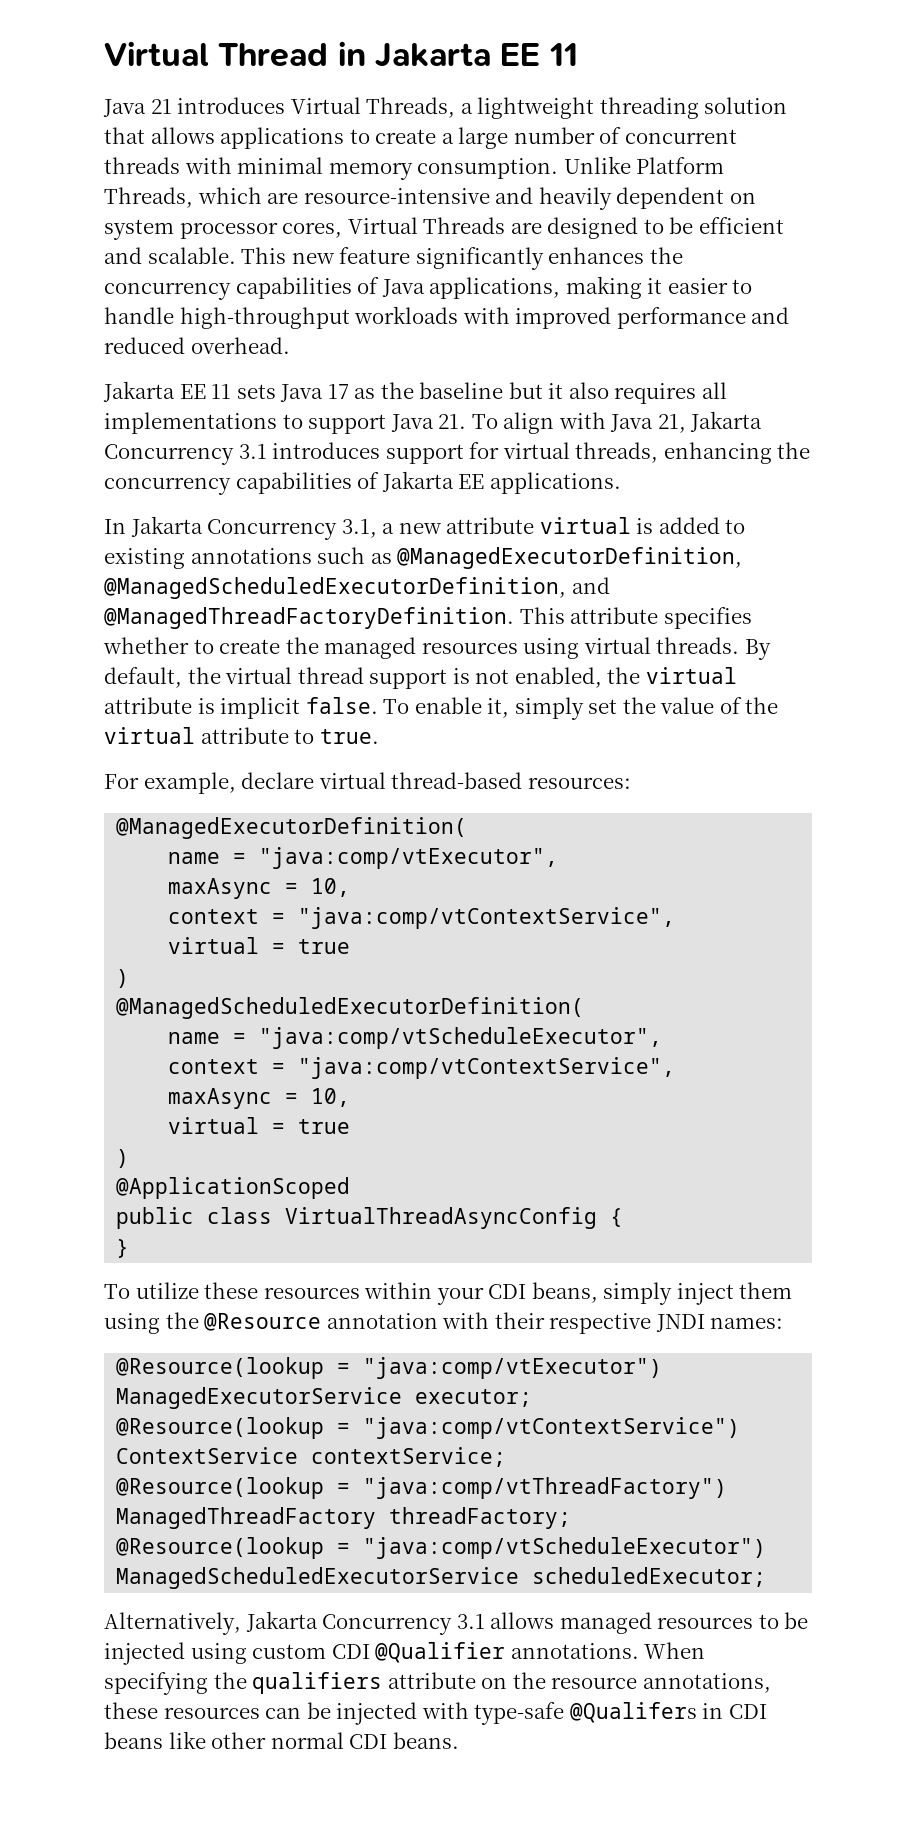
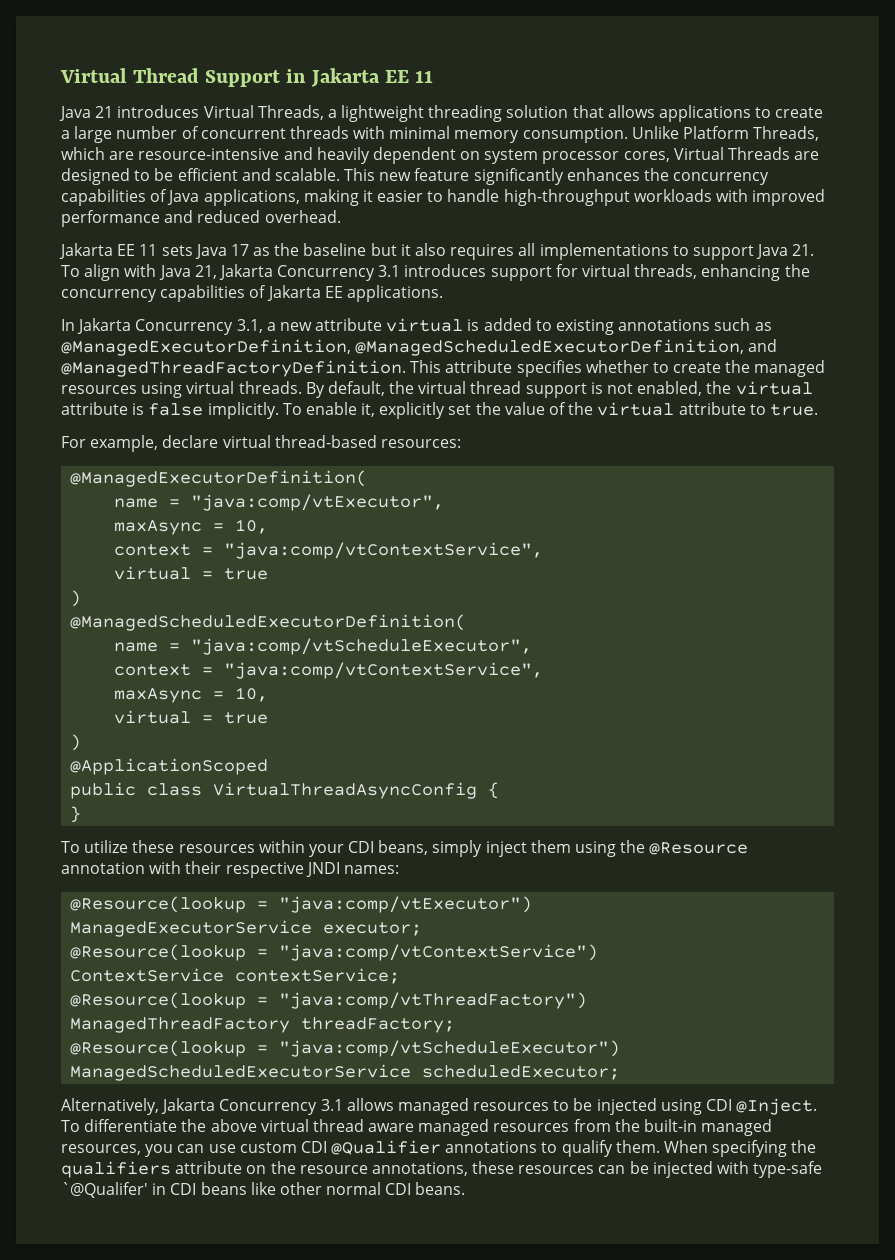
(329, 55) none -> [205,70,281,87] Support
[220,697,378,719] implicit false. -> [148,402,279,419] false implicitly.
[514,697,584,720] simply -> [379,402,446,419] explicitly
[252,1642,639,1663] custom CDI @Qualifier annotations. -> [706,1098,818,1115] [61,1119,773,1136] [61,1140,660,1157] CDI @Inject. To differentiate the above virtual thread aware managed resources from the built-in managed resources, you can use custom CDI @Qualifier annotations to qualify them.
[569,1702,697,1723] @Qualifers -> [61,1182,148,1198] `@Qualifer'

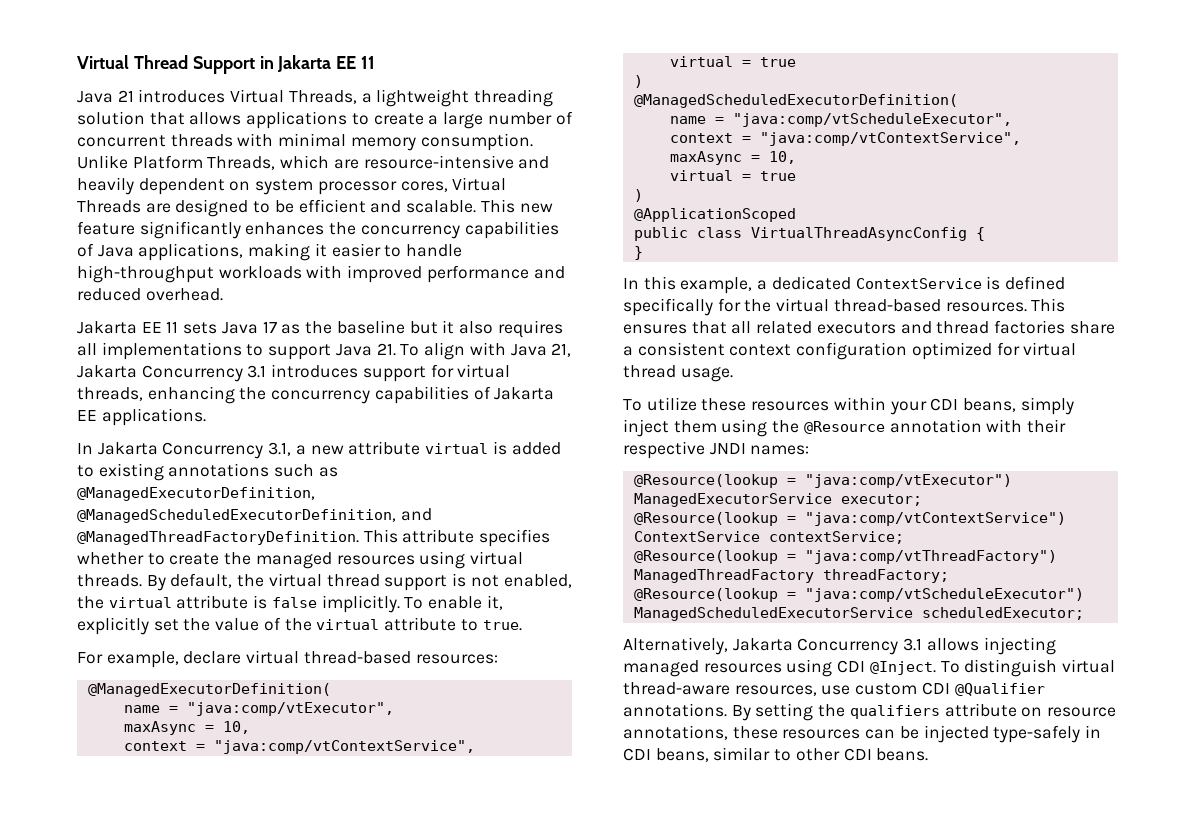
(82, 814) none -> [623,276,1066,294] [623,298,1066,316] [623,320,1115,334] [623,342,1077,360] [623,365,733,382] // In this example, a dedicated ContextService is defined specifically for the virtual thread-based resources. This ensures that all related executors and thread factories share a consistent context configuration optimized for virtual thread usage.
[397,1098,657,1115] managed resources to be injected -> [983,637,1056,655] [623,660,782,677] injecting managed resources
[84,1119,773,1136] [61,1140,788,1157] differentiate the above virtual thread aware managed resources from the built-in managed resources, you can use custom CDI @Qualifier annotations to qualify them. When specifying -> [964,659,1116,677] [623,682,1045,696] [623,703,814,721] distinguish virtual thread-aware resources, use custom CDI @Qualifier annotations. By setting
[270,1161,296,1174] the -> (1043, 712) none
[717,1161,823,1178] [61,1182,382,1198] with type-safe `@Qualifer' in CDI beans like other normal -> [993,725,1102,743] [623,747,840,762] type-safely in CDI beans, similar to other

